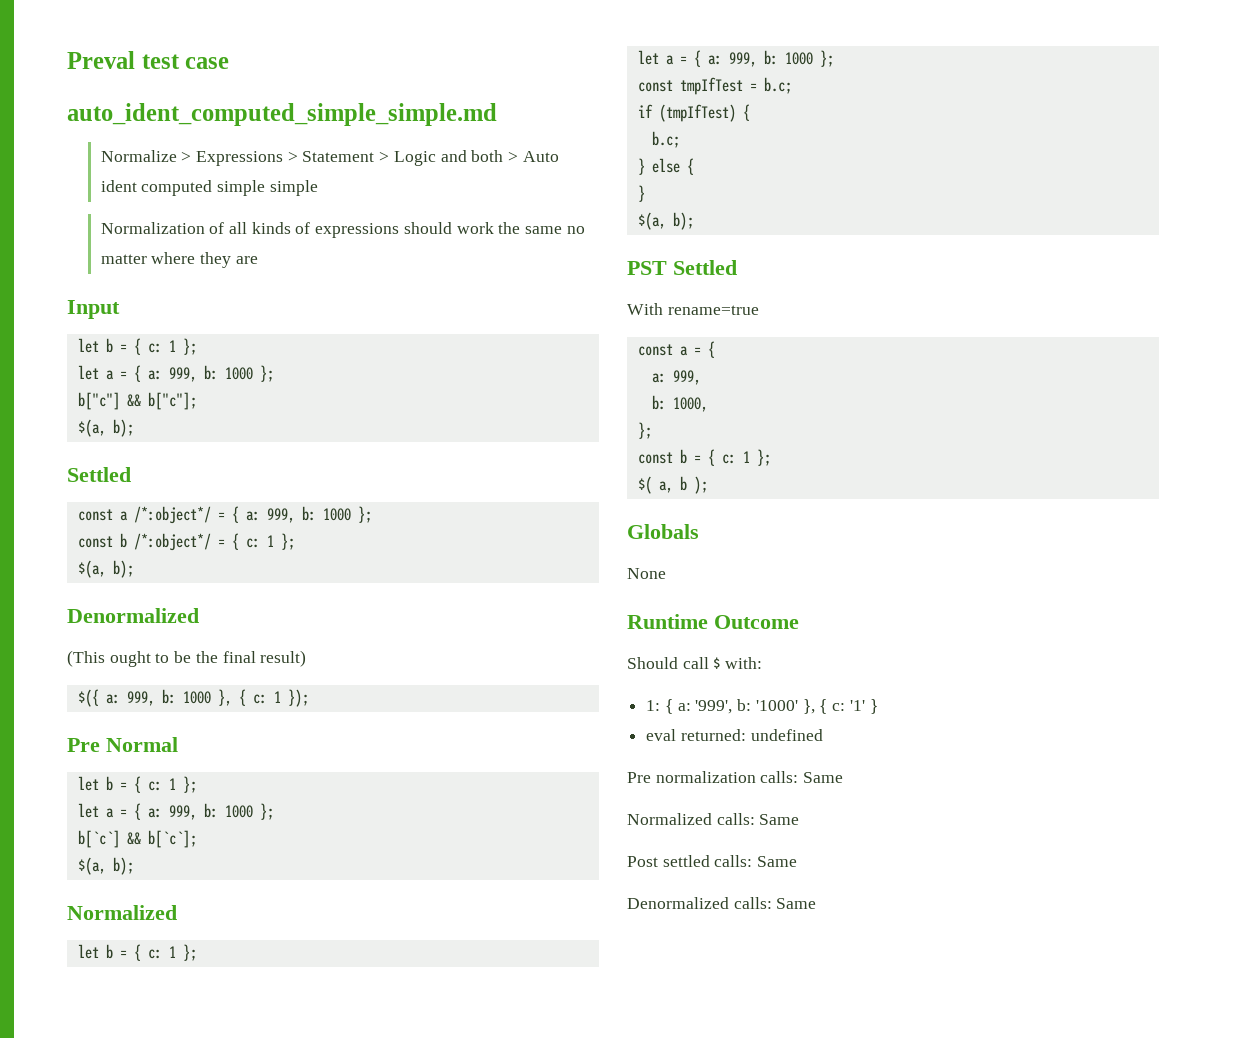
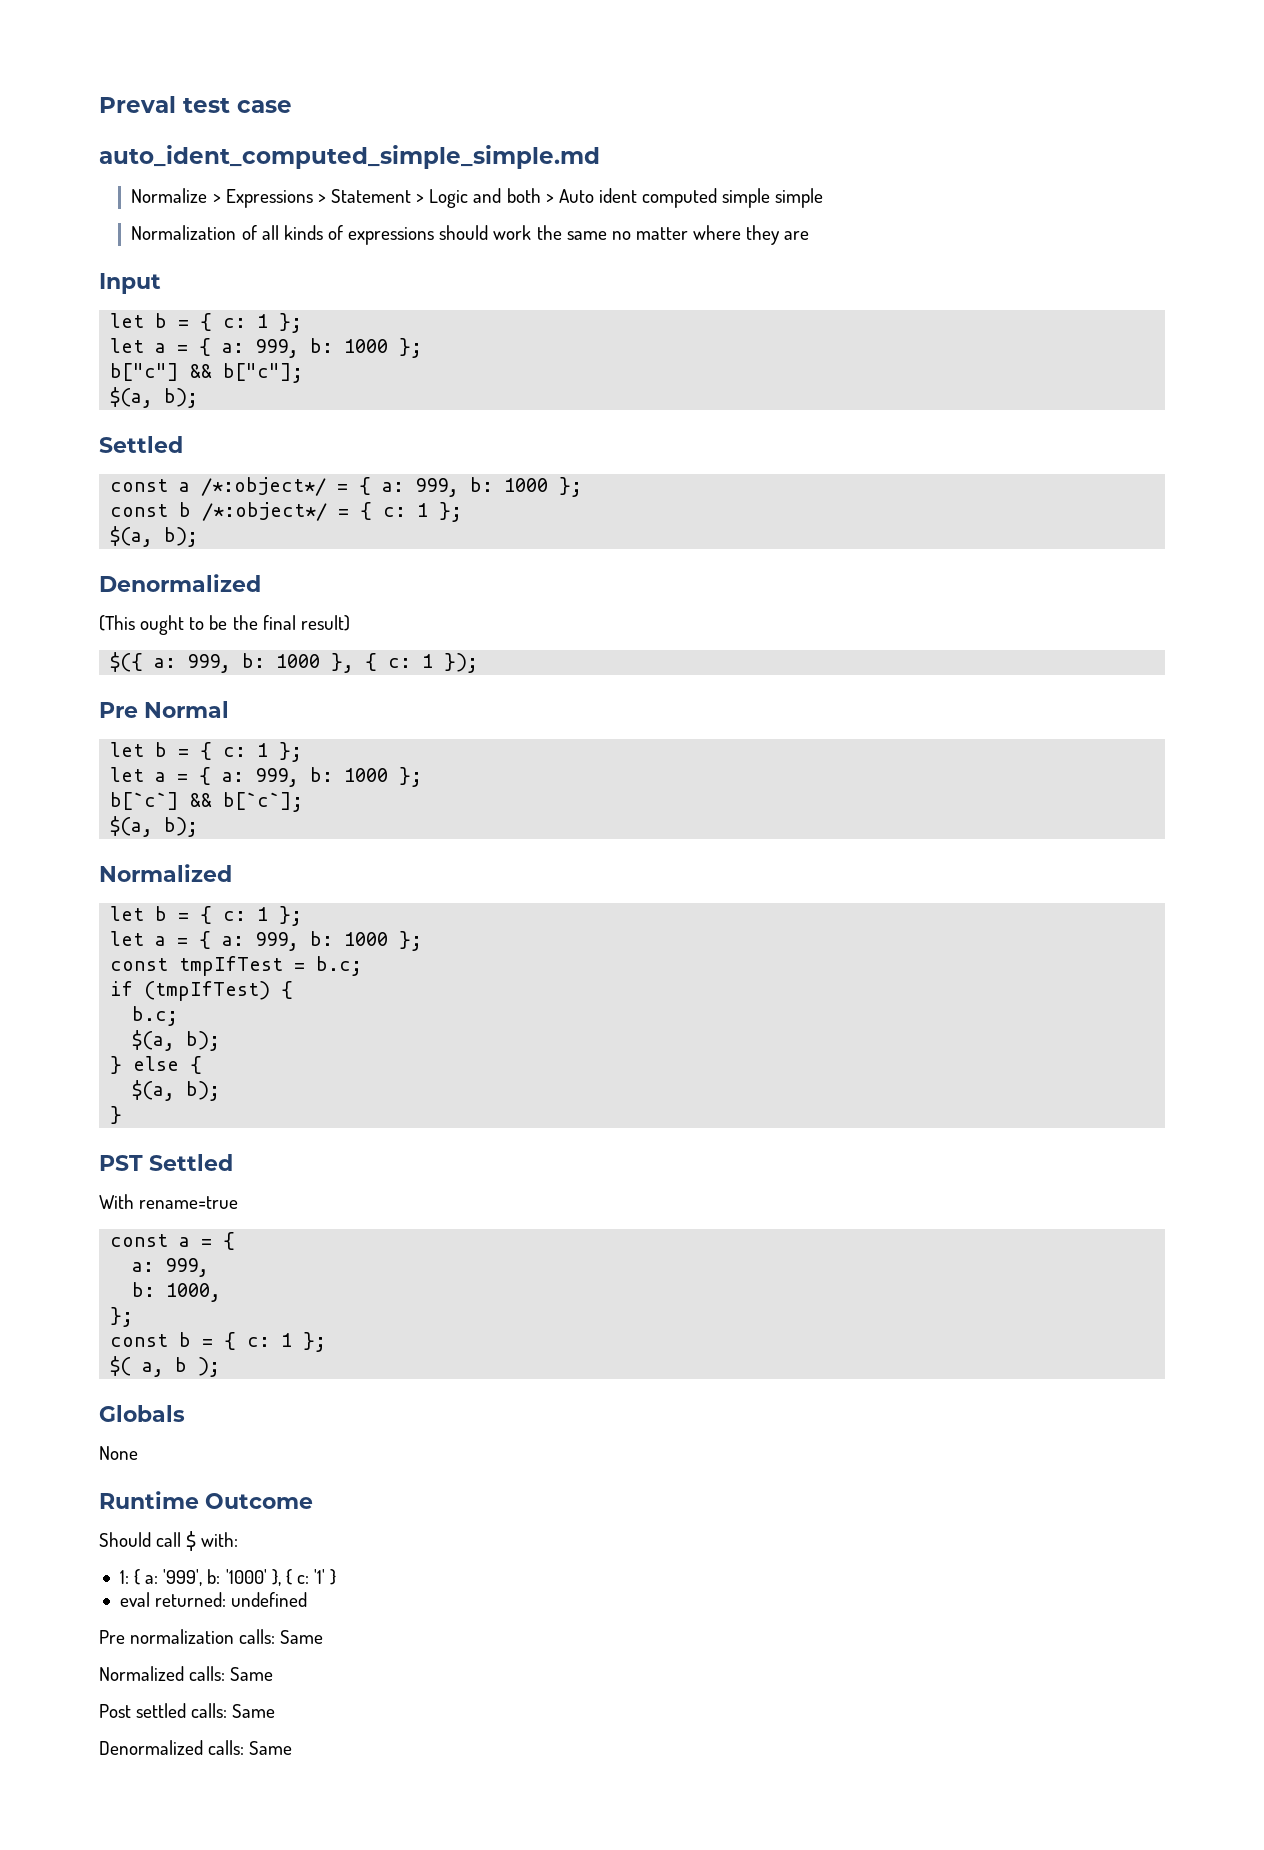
(680, 139) none -> [132,1030,221,1051] // $(a, b);
[637,185,645,202] [637,212,694,230] // } // $(a, b); -> [132,1080,221,1101] [110,1106,123,1124] // $(a, b); // }

